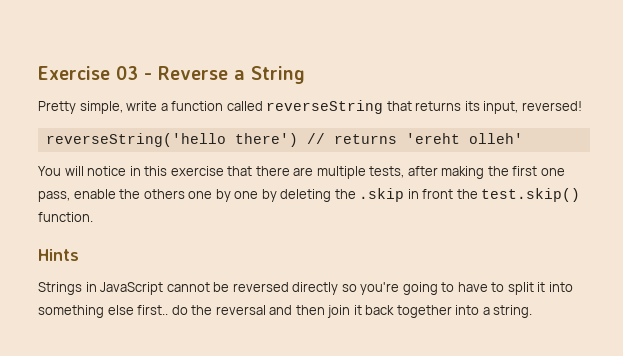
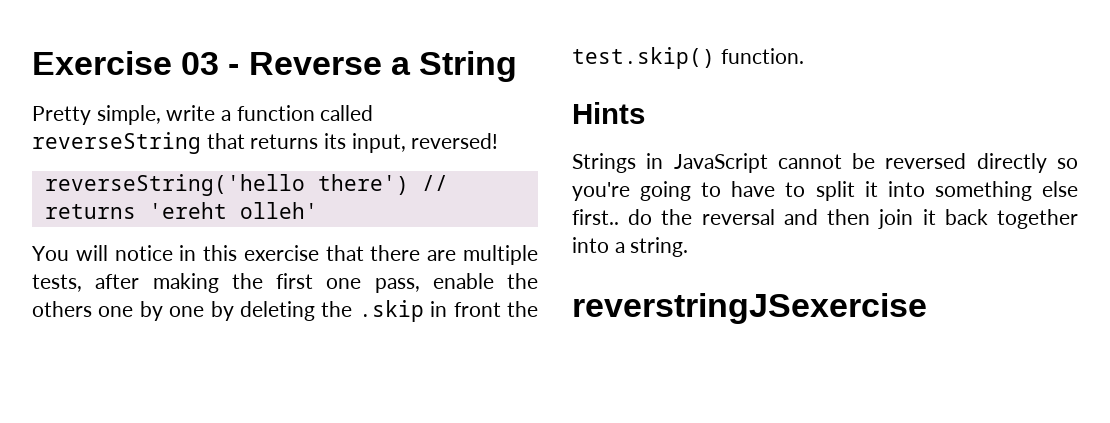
(533, 311) none -> [572,293,927,324] // reverstringJSexercise

